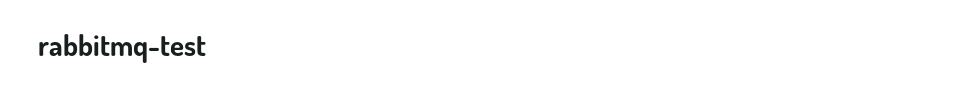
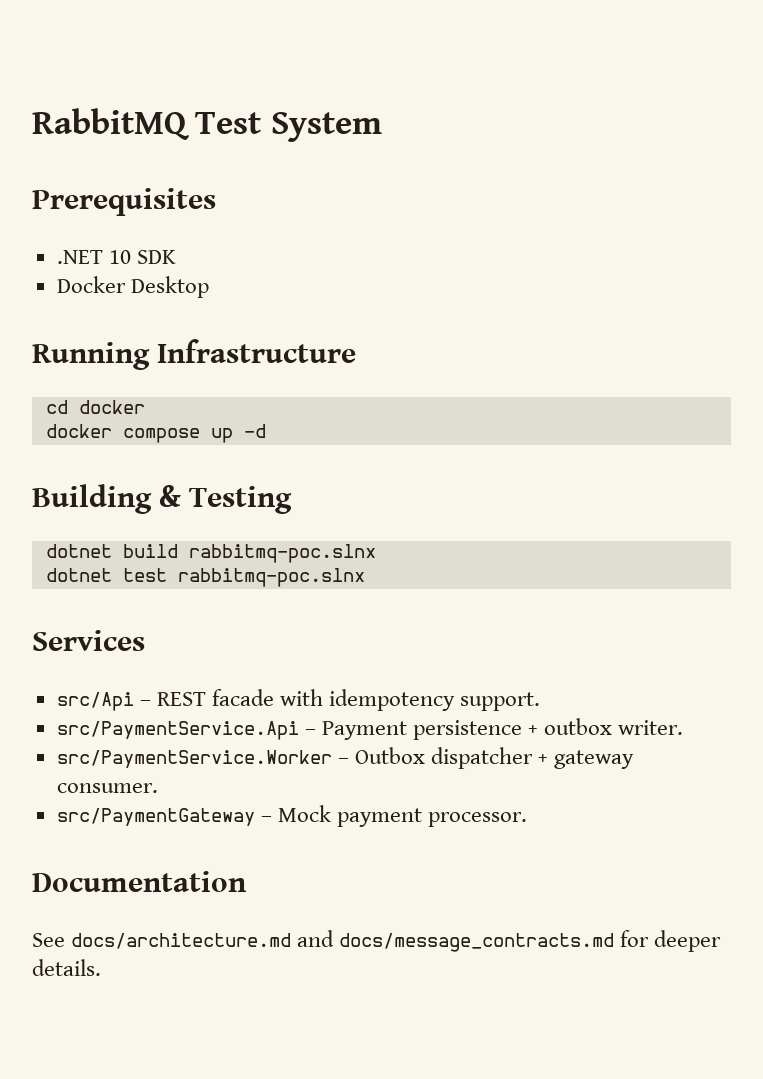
[38,34,206,63] rabbitmq-test -> [32,108,382,142] [32,188,216,216] [56,250,176,264] [56,276,209,298] [32,339,357,370] [45,400,145,414] [45,424,266,443] [32,484,293,514] [45,544,376,563] [45,568,365,587] [32,630,145,651] [56,689,541,711] [56,718,684,740] [56,747,635,769] [56,783,158,793] [56,805,528,827] [32,871,247,892] [32,930,722,952] [32,959,101,976] RabbitMQ Test System // Prerequisites // .NET 10 SDK // Docker Desktop // Running Infrastructure // cd docker // docker compose up -d // Building & Testing // dotnet build rabbitmq-poc.slnx // dotnet test rabbitmq-poc.slnx // Services // src/Api – REST facade with idempotency support. // src/PaymentService.Api – Payment persistence + outbox writer. // src/PaymentService.Worker – Outbox dispatcher + gateway consumer. // src/PaymentGateway – Mock payment processor. // Documentation // See docs/architecture.md and docs/message_contracts.md for deeper details.

